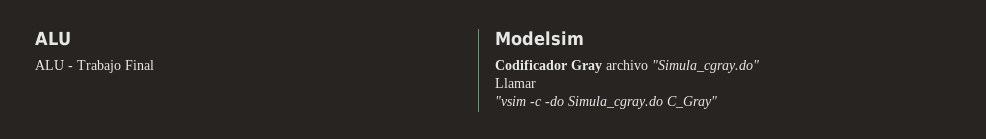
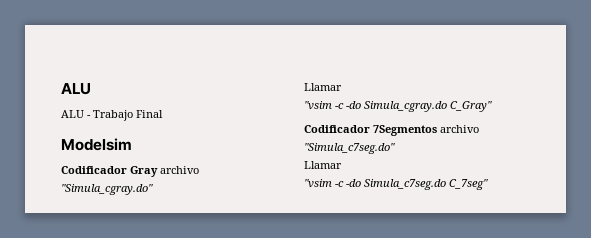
(717, 102) none -> [304,125,479,136] [304,143,395,154] [304,161,342,169] [304,179,488,190] // Codificador 7Segmentos archivo "Simula_c7seg.do" // Llamar // "vsim -c -do Simula_c7seg.do C_7seg"

